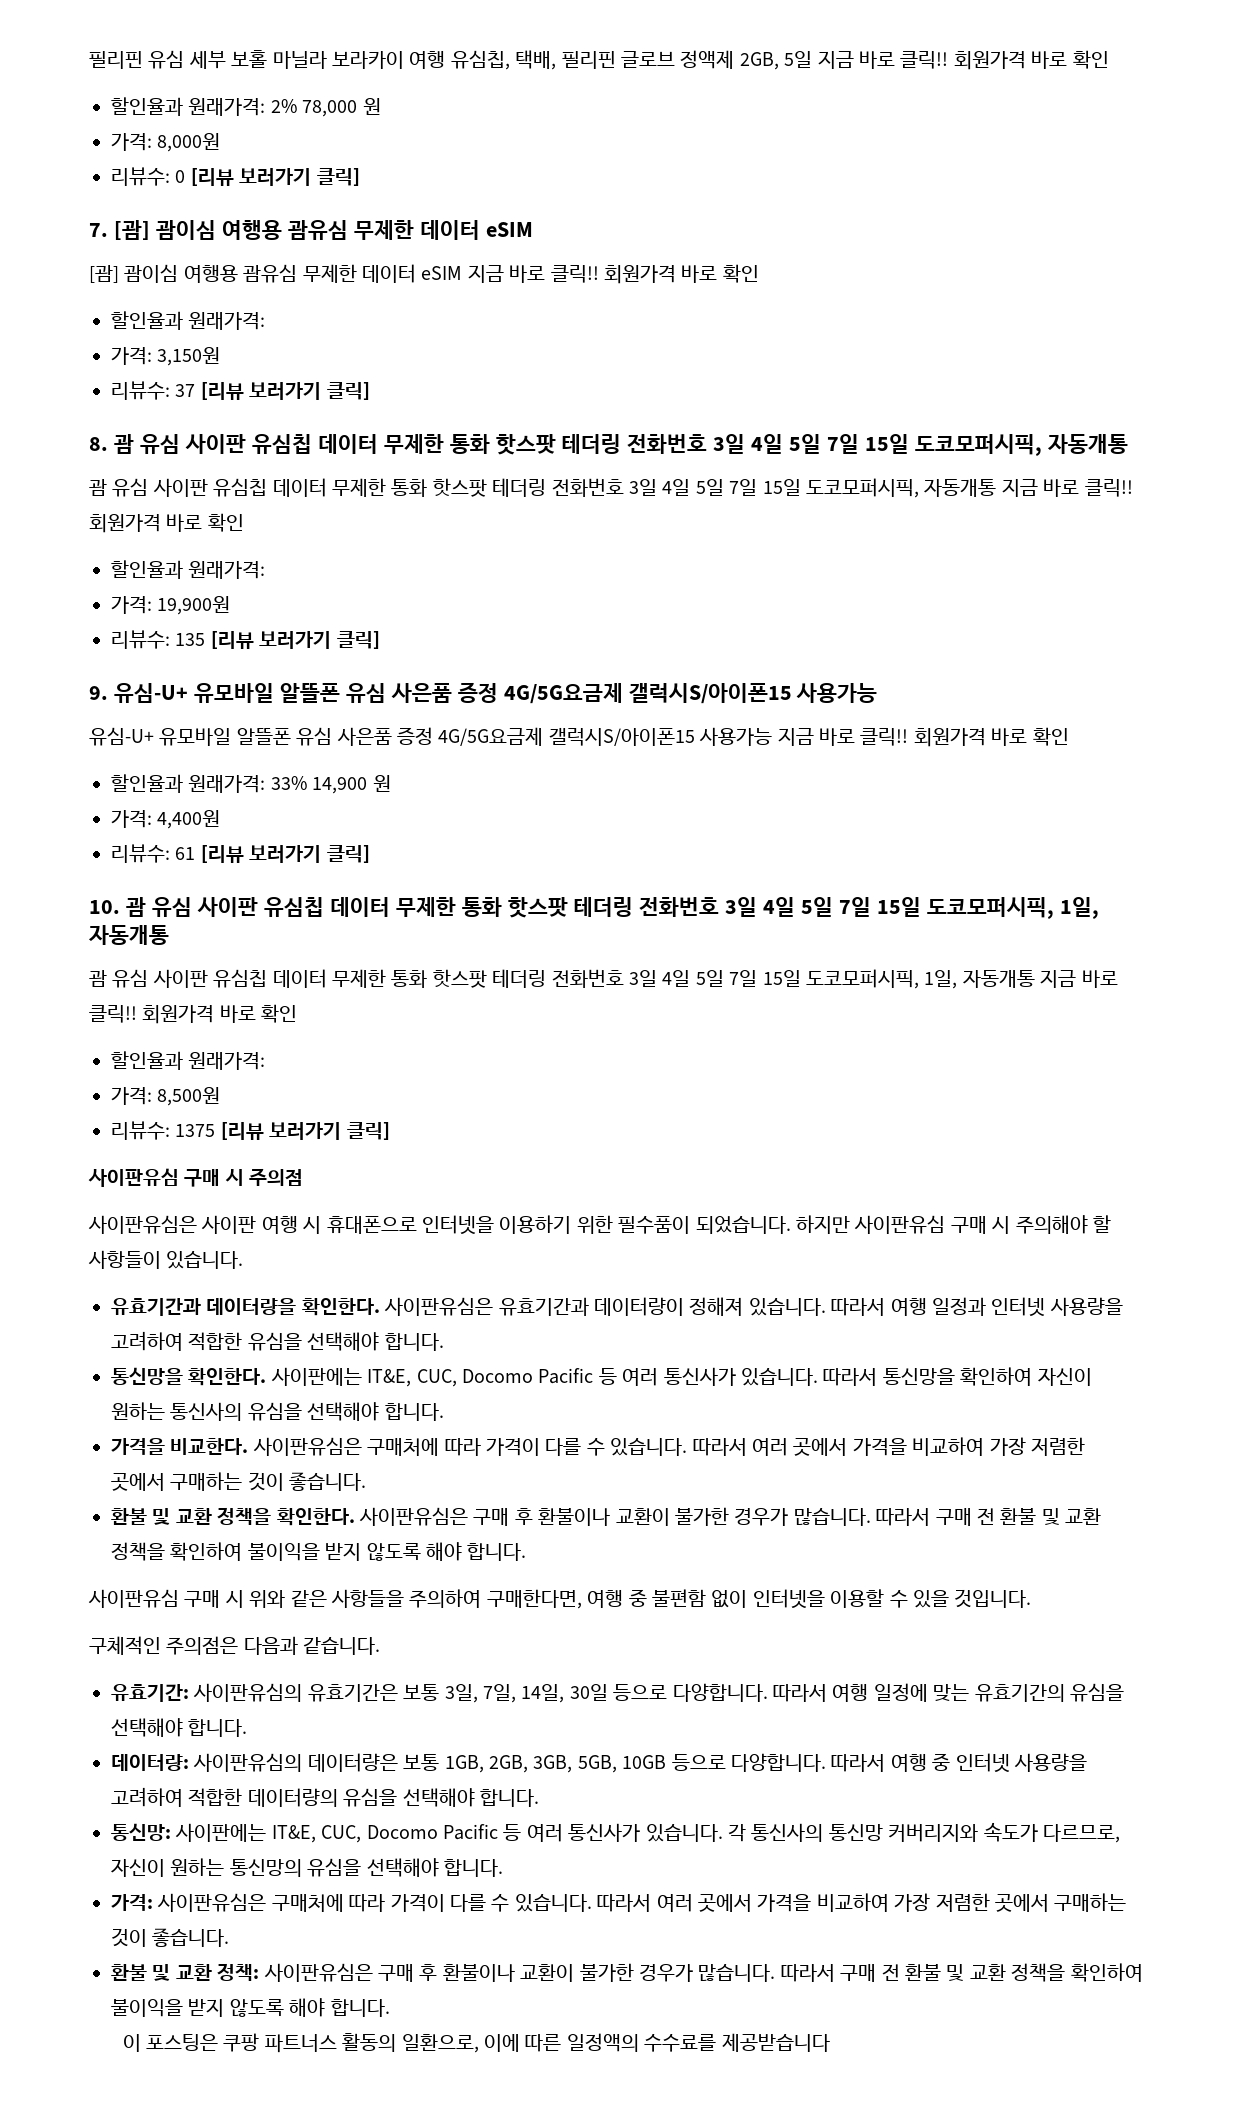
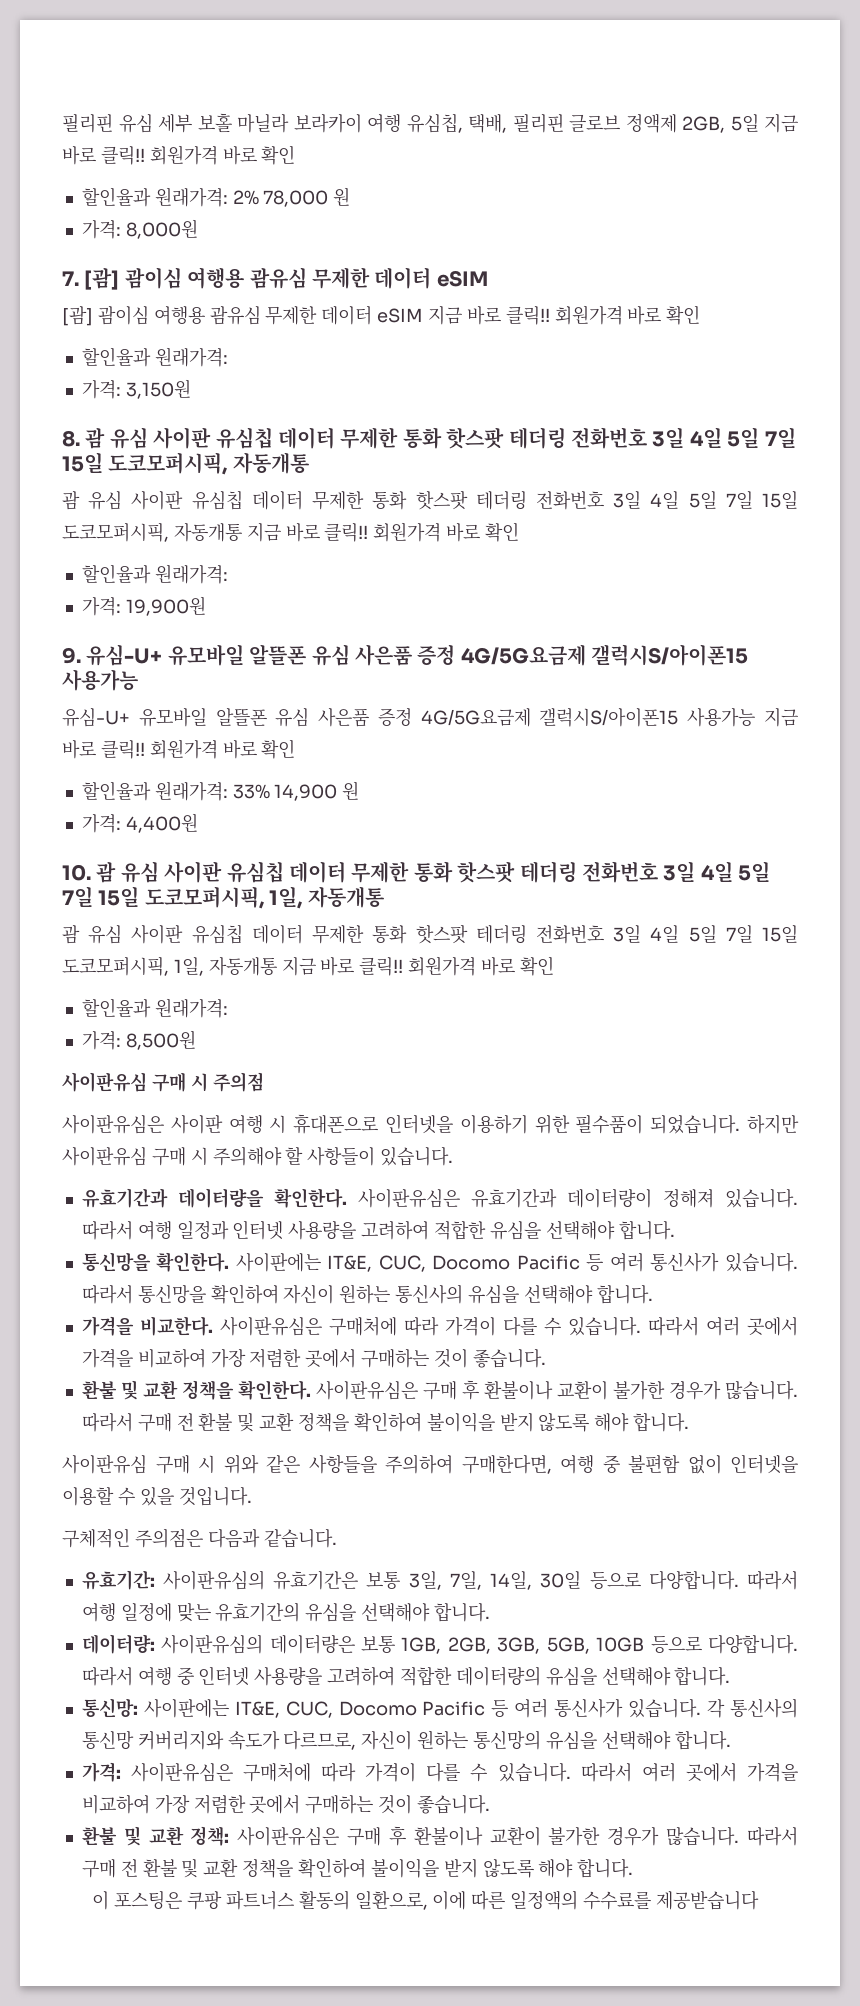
[111,167,360,186] // 리뷰수: 0 [리뷰 보러가기 클릭] -> (198, 229) none
[111,381,370,400] // 리뷰수: 37 [리뷰 보러가기 클릭] -> (191, 389) none
[111,630,380,649] // 리뷰수: 135 [리뷰 보러가기 클릭] -> (206, 606) none
[111,844,370,863] // 리뷰수: 61 [리뷰 보러가기 클릭] -> (198, 823) none
[111,1121,390,1140] // 리뷰수: 1375 [리뷰 보러가기 클릭] -> (196, 1040) none

